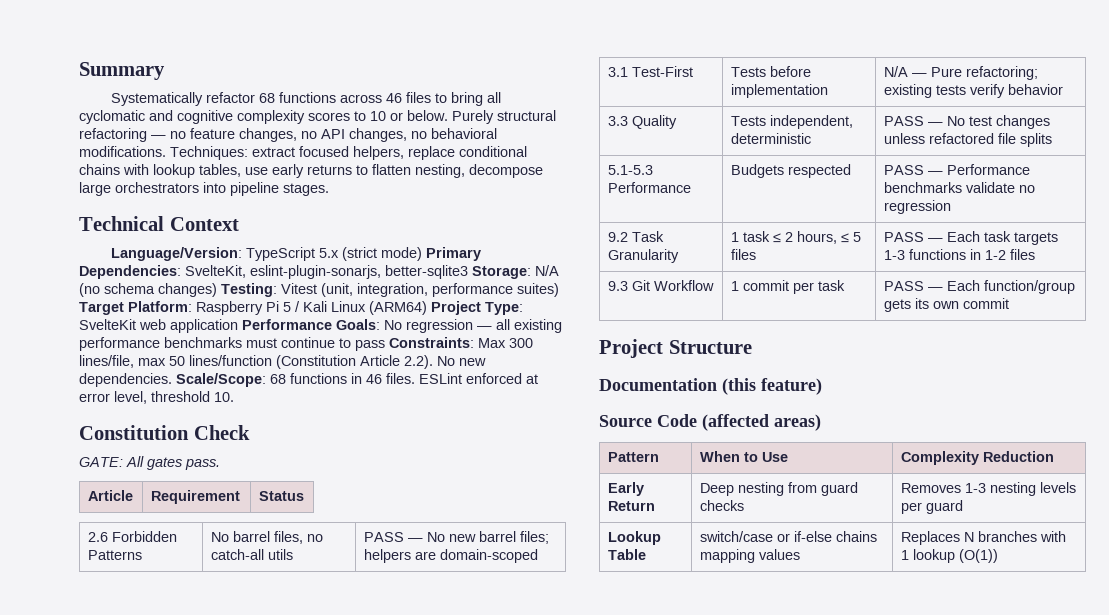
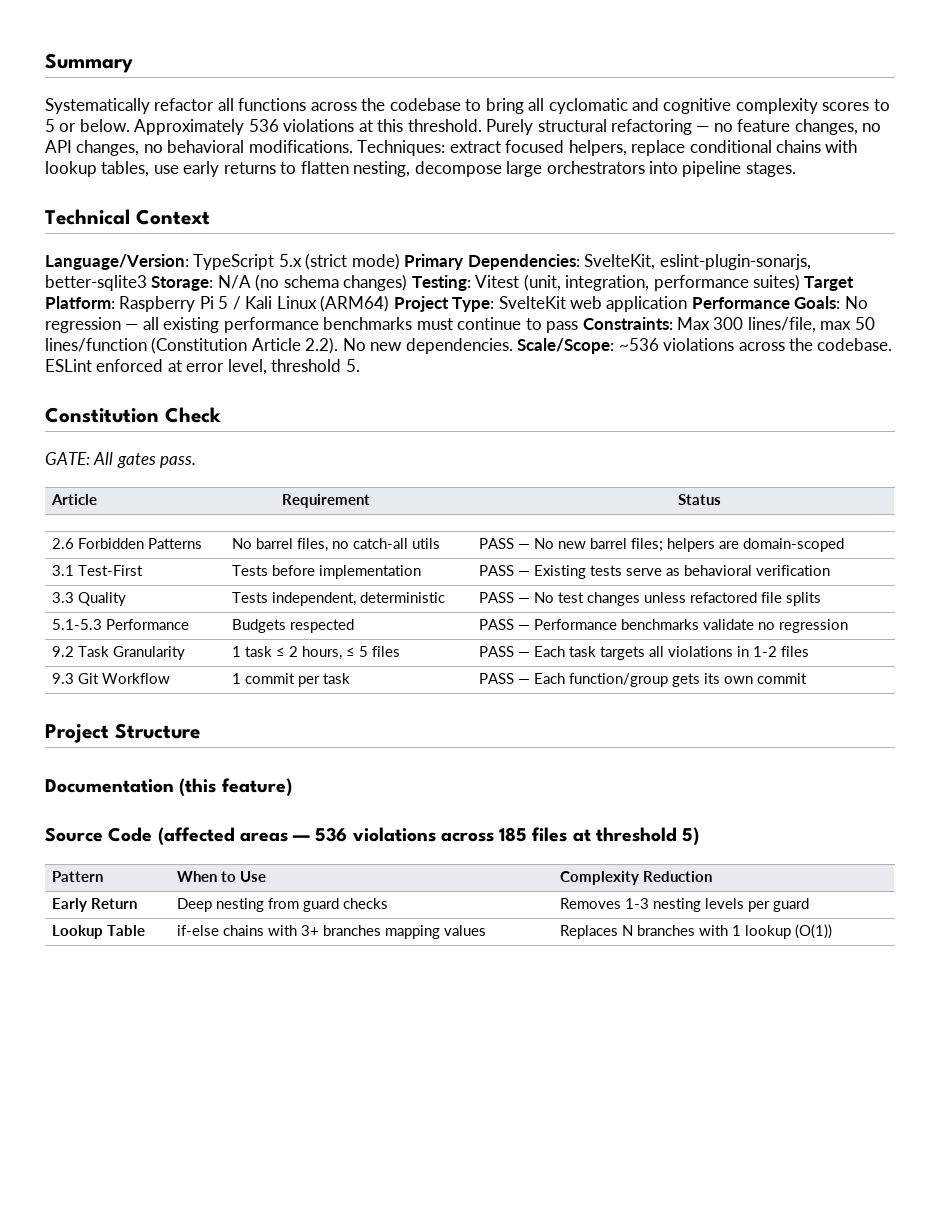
[259,93,276,103] 68 -> [217,98,234,111] all
[386,92,432,103] 46 files -> [361,98,461,111] the codebase
[370,111,386,121] 10 -> [45,119,55,132] 5
(448, 115) none -> [134,119,482,135] Approximately 536 violations at this threshold.
[270,373,415,384] 68 functions in 46 files. -> [618,338,893,351] ~536 violations across the codebase.
[214,392,234,402] 10. -> [345,359,360,372] 5.
[883,66,1038,80] [883,84,1063,98] N/A — Pure refactoring; existing tests verify behavior -> [478,565,831,579] PASS — Existing tests serve as behavioral verification
[883,249,966,260] 1-3 functions -> [649,646,734,657] all violations
[774,414,821,431] areas) -> [239,827,700,846] areas — 536 violations across 185 files at threshold 5)
[699,531,877,542] switch/case or if-else chains -> [176,925,382,936] if-else chains with 3+ branches

